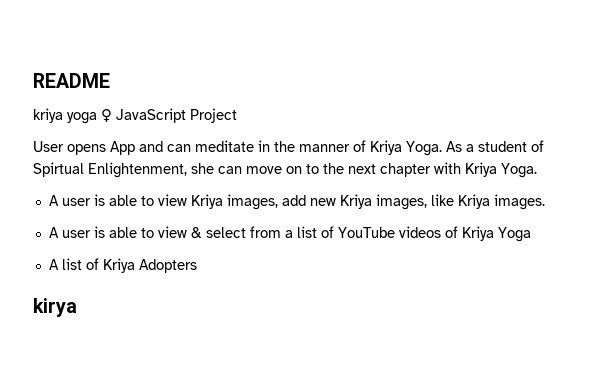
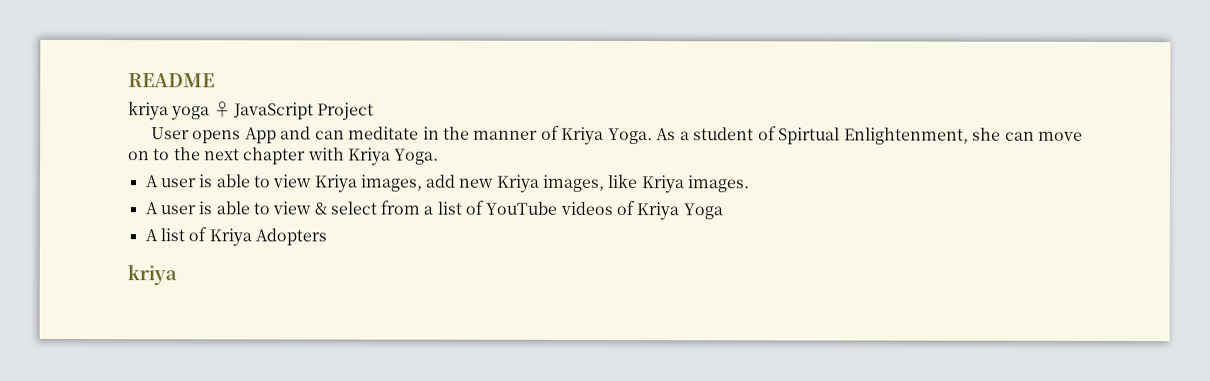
[33,298,77,317] kirya -> [127,264,177,286] kriya

